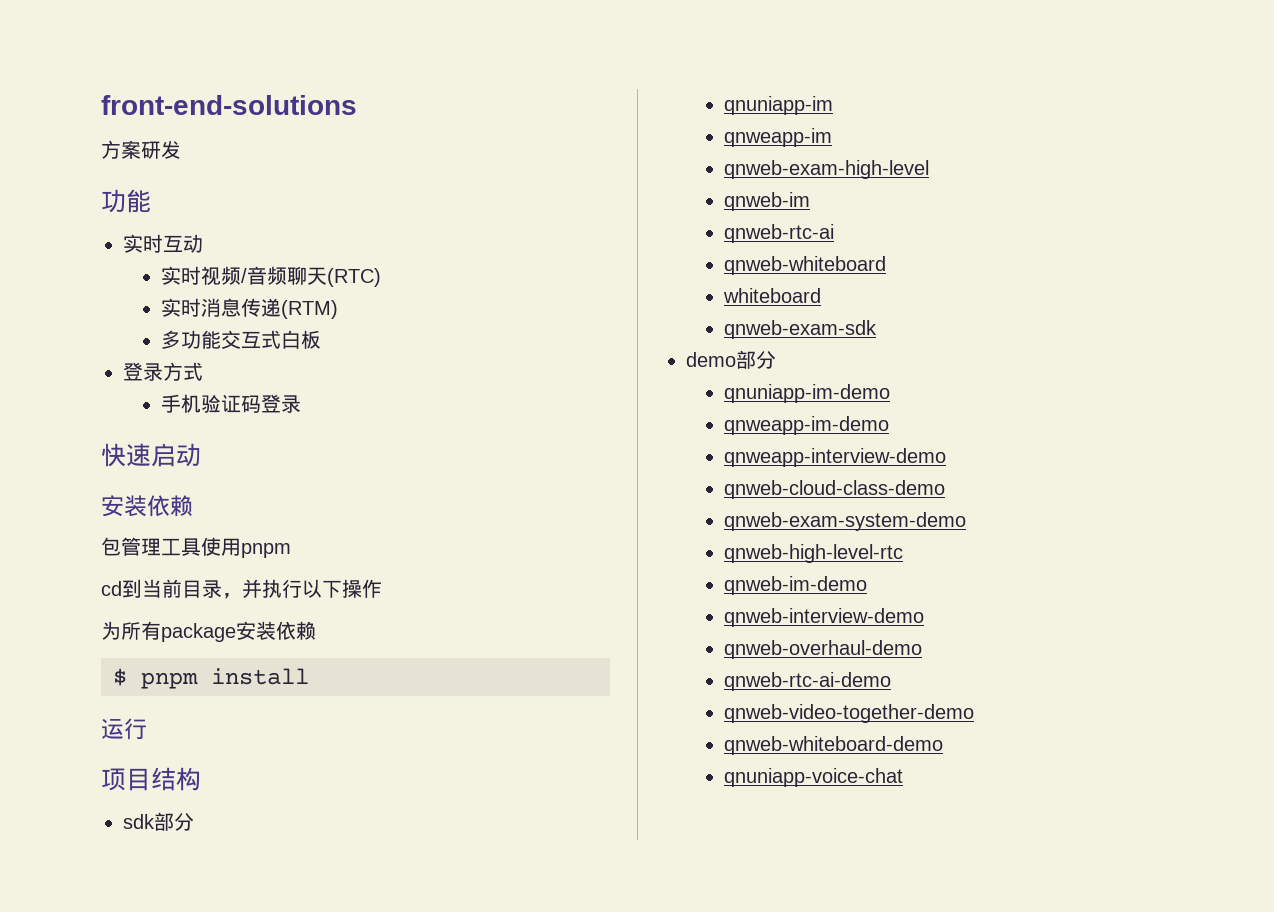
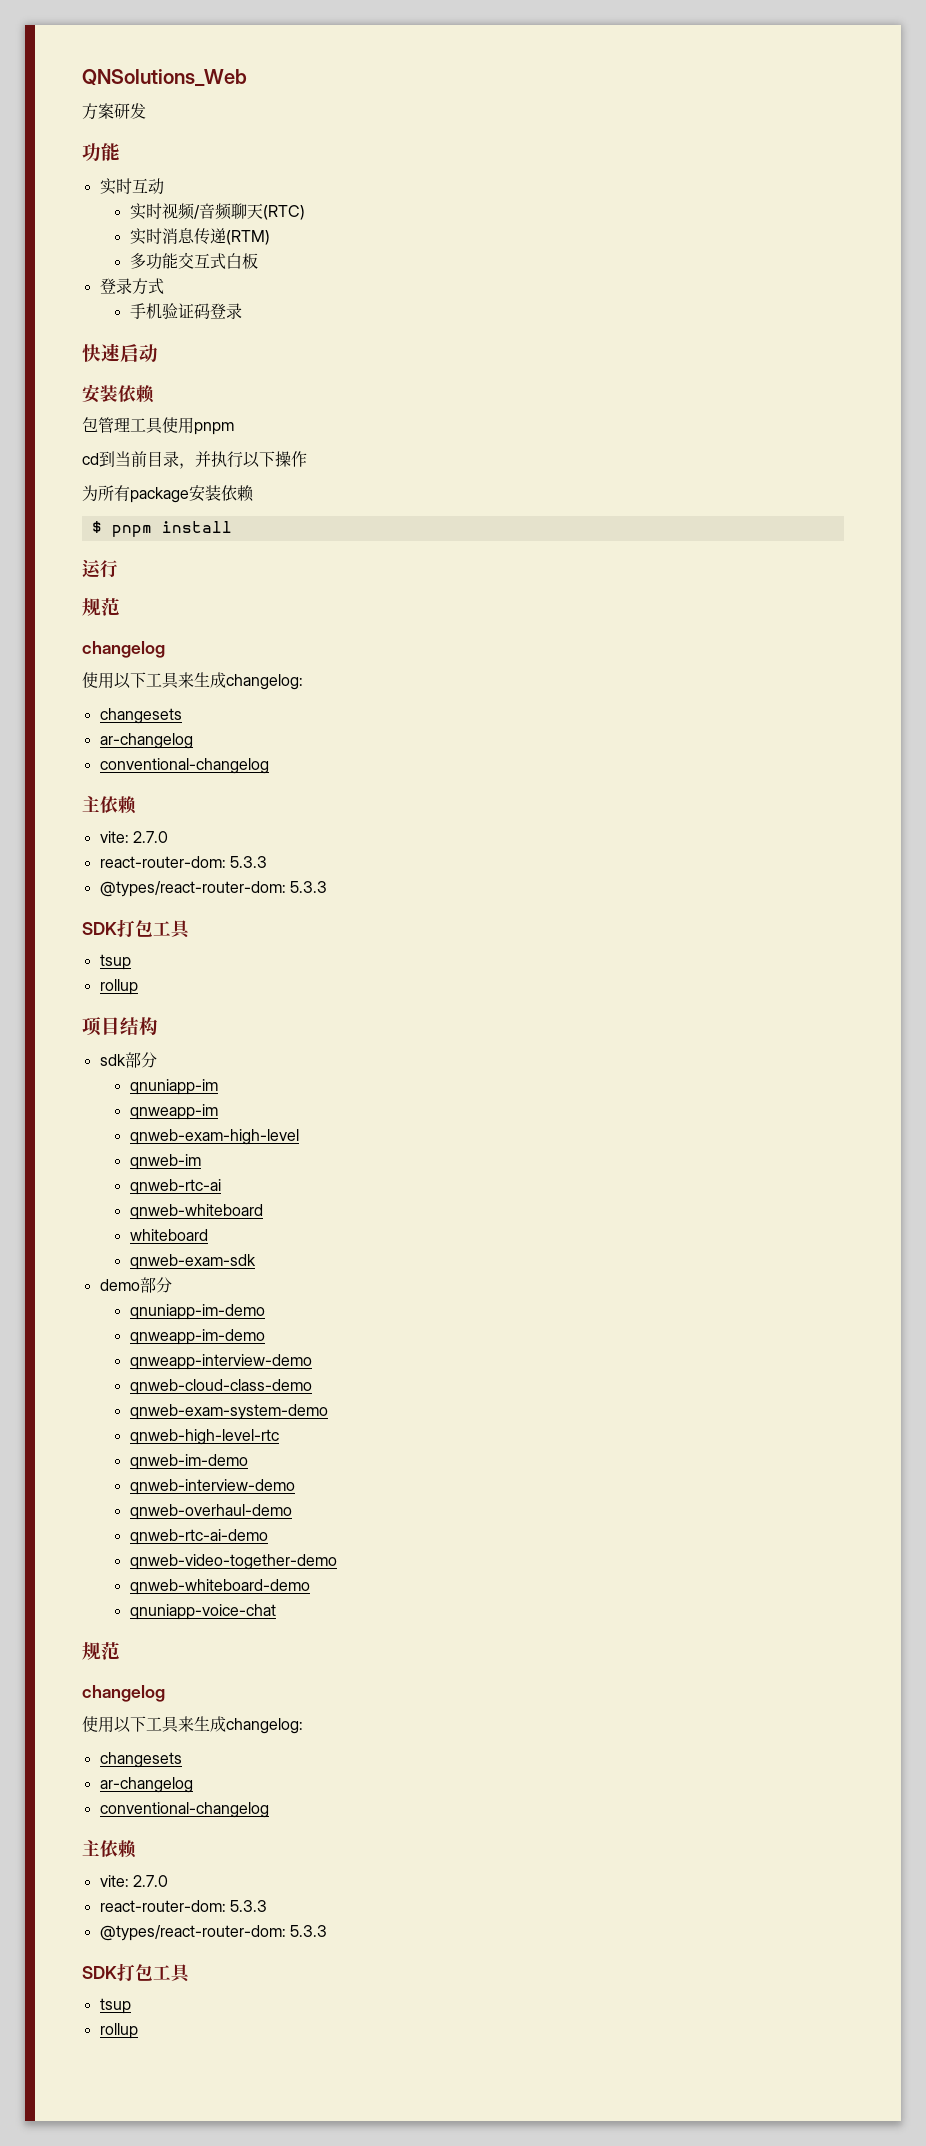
[101,95,357,115] front-end-solutions -> [82,69,247,87] QNSolutions_Web
(147, 729) none -> [82,598,120,616] [82,641,165,658] [82,672,303,690] [99,708,182,724] [99,733,193,749] [99,758,269,774] [82,796,137,814] [99,831,168,843] [99,856,267,868] [99,881,327,897] [82,919,191,939] [99,954,131,970] [99,979,138,995] // 规范 // changelog // 使用以下工具来生成changelog: // changesets // ar-changelog // conventional-changelog // 主依赖 // vite: 2.7.0 // react-router-dom: 5.3.3 // @types/react-router-dom: 5.3.3 // SDK打包工具 // tsup // rollup
(904, 777) none -> [82,1642,120,1660] [82,1685,165,1702] [82,1716,303,1734] [99,1752,182,1768] [99,1777,193,1793] [99,1802,269,1818] [82,1840,137,1858] [99,1875,168,1887] [99,1900,267,1912] [99,1925,327,1941] [82,1963,191,1983] [99,1998,131,2014] [99,2023,138,2039] // 规范 // changelog // 使用以下工具来生成changelog: // changesets // ar-changelog // conventional-changelog // 主依赖 // vite: 2.7.0 // react-router-dom: 5.3.3 // @types/react-router-dom: 5.3.3 // SDK打包工具 // tsup // rollup

